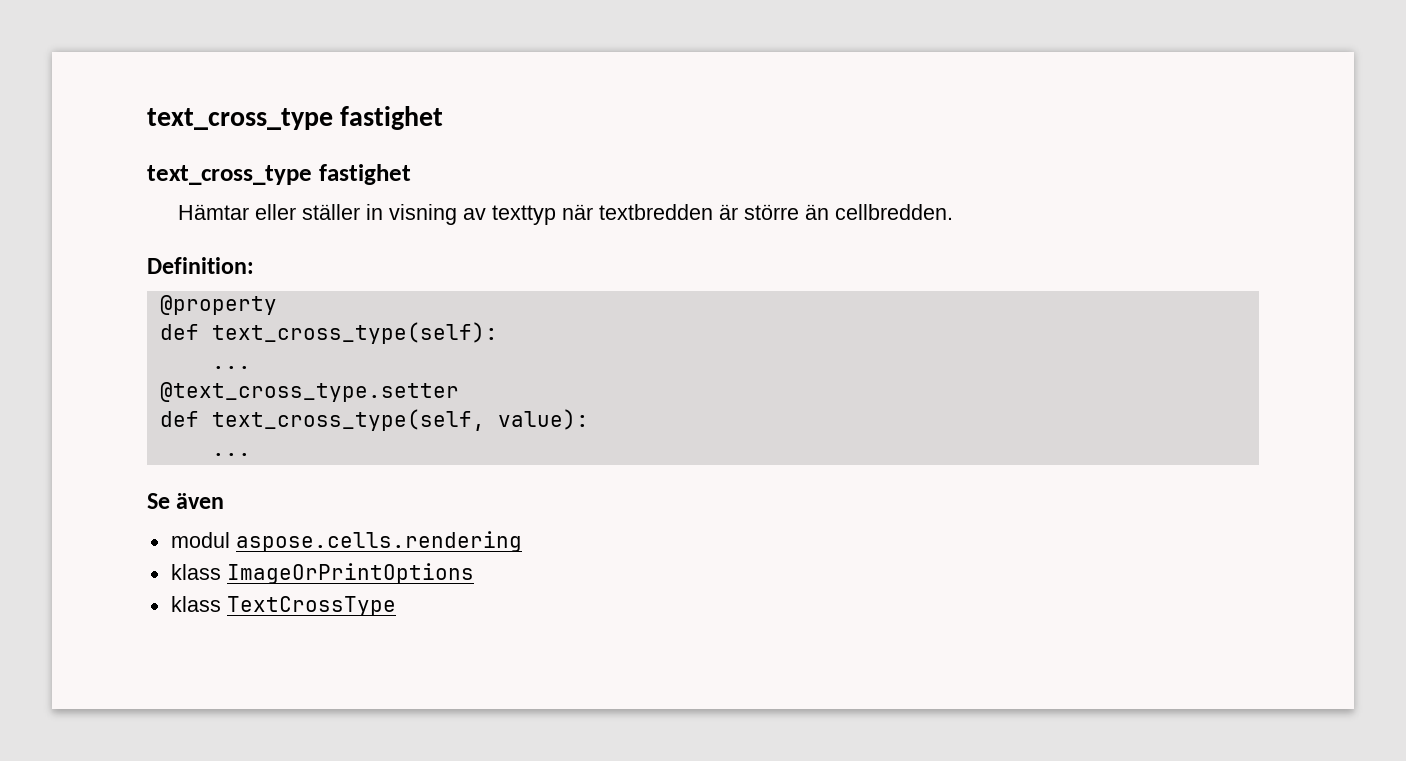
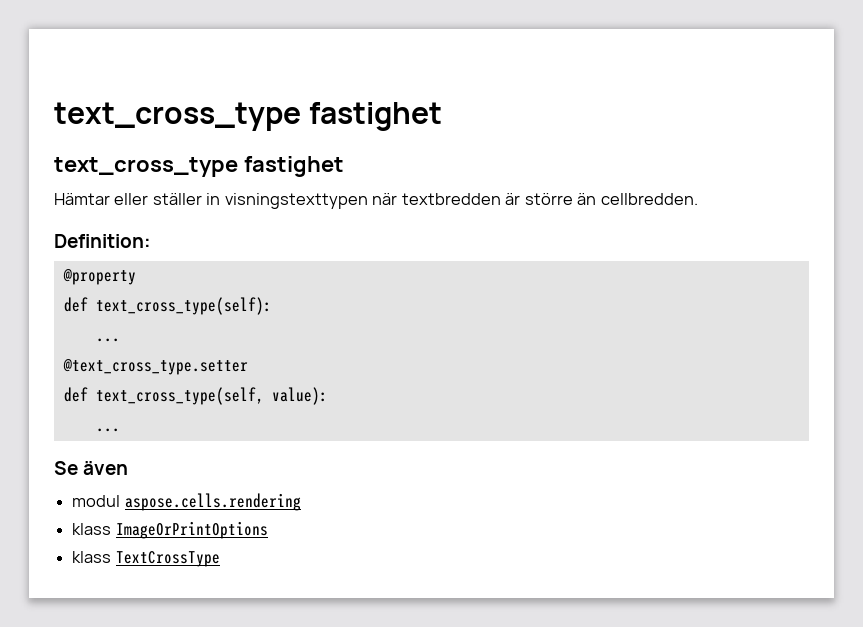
[388,204,556,225] visning av texttyp -> [224,193,368,209] visningstexttypen

